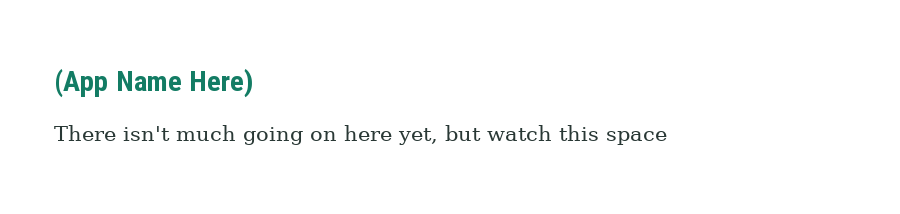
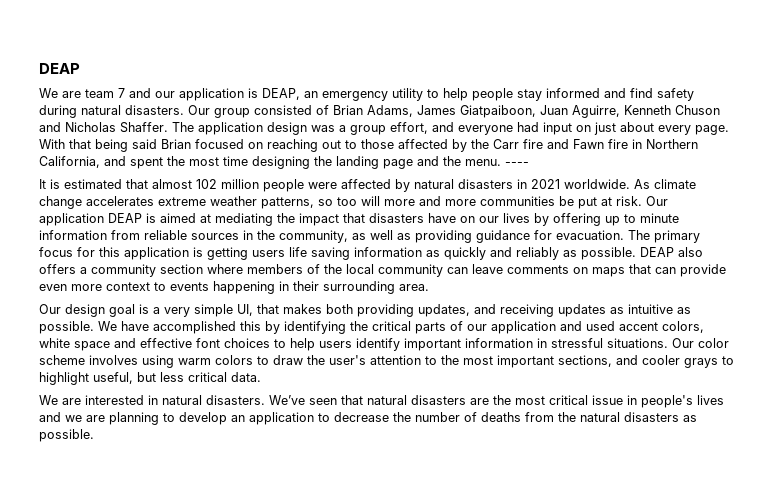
[54,69,254,98] [54,125,667,145] (App Name Here) // There isn't much going on here yet, but watch this space -> [39,63,80,74] [39,88,694,101] [39,105,720,118] [39,122,729,135] [39,139,698,152] [39,156,529,169] [39,179,696,192] [39,196,668,209] [39,213,679,226] [39,230,700,243] [39,247,703,260] [39,264,726,277] [39,281,429,294] [39,304,691,317] [39,321,704,334] [39,338,729,351] [39,355,734,368] [39,372,261,385] [39,395,724,408] [39,412,697,425] [39,429,94,442] DEAP // We are team 7 and our application is DEAP, an emergency utility to help people stay informed and find safety during natural disasters. Our group consisted of Brian Adams, James Giatpaiboon, Juan Aguirre, Kenneth Chuson and Nicholas Shaffer. The application design was a group effort, and everyone had input on just about every page. With that being said Brian focused on reaching out to those affected by the Carr fire and Fawn fire in Northern California, and spent the most time designing the landing page and the menu. ---- // It is estimated that almost 102 million people were affected by natural disasters in 2021 worldwide. As climate change accelerates extreme weather patterns, so too will more and more communities be put at risk. Our application DEAP is aimed at mediating the impact that disasters have on our lives by offering up to minute information from reliable sources in the community, as well as providing guidance for evacuation. The primary focus for this application is getting users life saving information as quickly and reliably as possible. DEAP also offers a community section where members of the local community can leave comments on maps that can provide even more context to events happening in their surrounding area. // Our design goal is a very simple UI, that makes both providing updates, and receiving updates as intuitive as possible. We have accomplished this by identifying the critical parts of our application and used accent colors, white space and effective font choices to help users identify important information in stressful situations. Our color scheme involves using warm colors to draw the user's attention to the most important sections, and cooler grays to highlight useful, but less critical data. // We are interested in natural disasters. We’ve seen that natural disasters are the most critical issue in people's lives and we are planning to develop an application to decrease the number of deaths from the natural disasters as possible.

